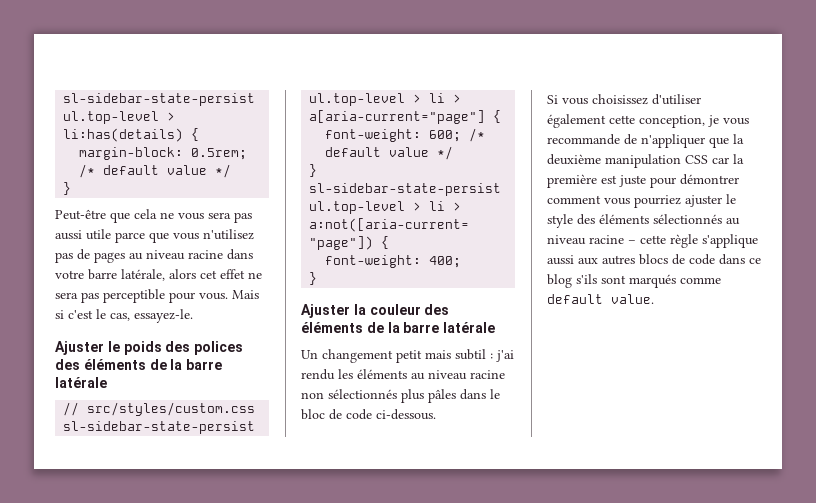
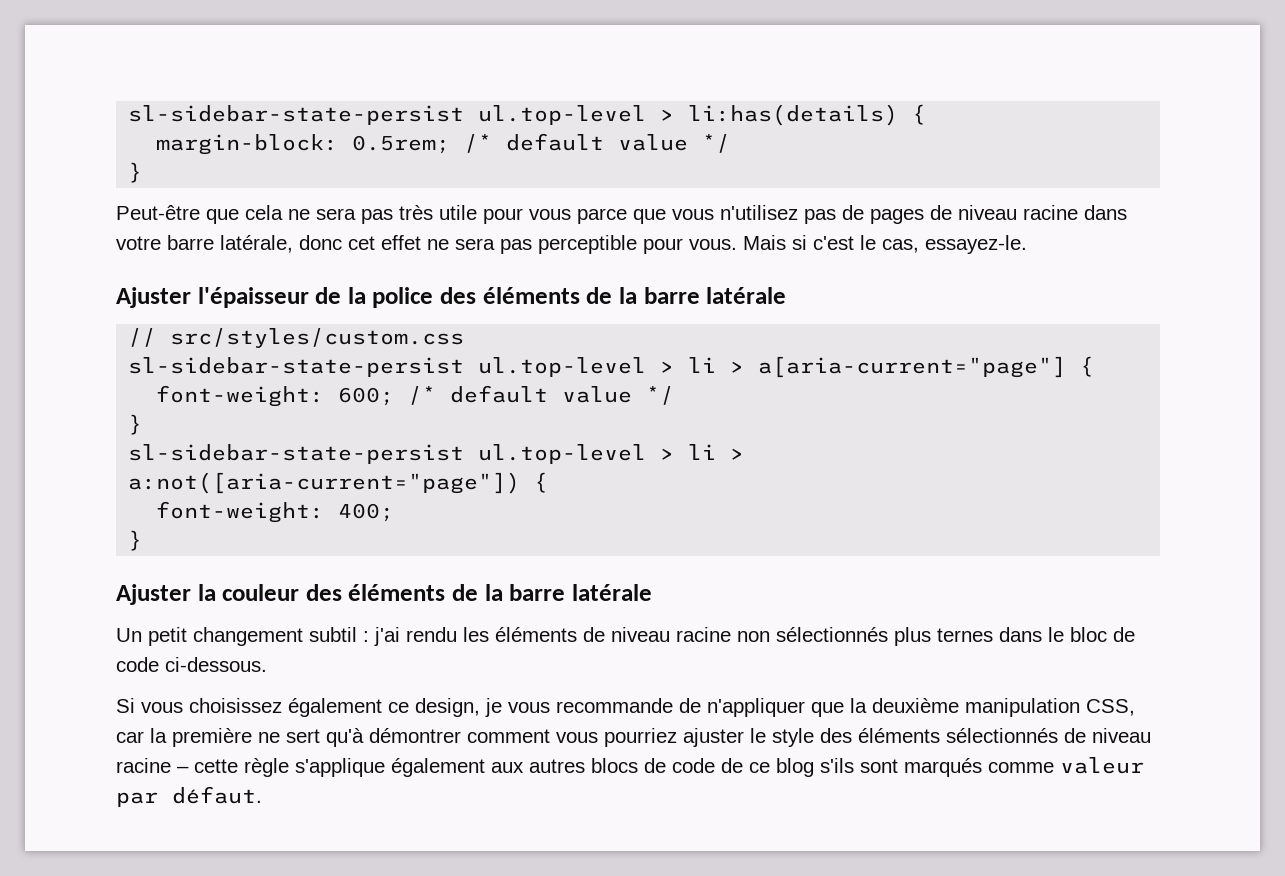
[178,212,252,223] [55,229,111,240] vous sera pas aussi utile -> [316,205,571,224] sera pas très utile pour vous
[129,253,143,260] au -> [930,205,952,220] de
[169,269,196,279] alors -> [299,235,342,250] donc
[107,341,244,355] le poids des polices -> [197,287,434,308] l'épaisseur de la police
[322,349,451,363] changement petit mais -> [148,627,303,646] petit changement
[411,373,425,380] au -> [583,627,605,642] de
[428,389,456,403] pâles -> [937,628,993,642] ternes
[652,94,701,105] [547,114,705,128] d'utiliser également cette conception, -> [288,698,480,717] également ce design,
[685,155,708,164] CSS -> [1086,699,1135,716] CSS,
[601,175,676,188] est juste pour -> [258,728,364,747] ne sert qu'à
[726,218,740,225] au -> [1064,728,1086,743] de
[547,255,574,265] aussi -> [391,758,485,777] également
[719,254,745,265] dans -> [721,758,743,773] de
[547,294,654,304] default value. -> [1060,757,1144,774] [116,786,262,807] valeur par défaut.

